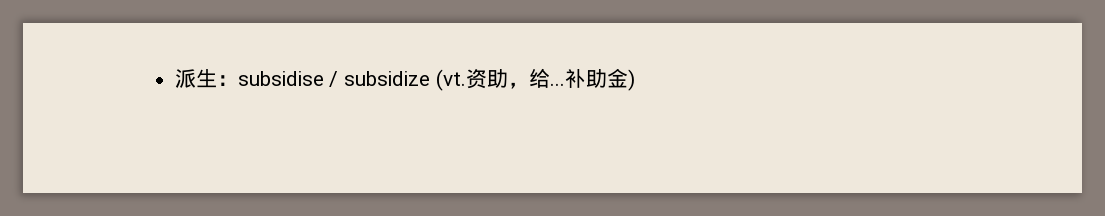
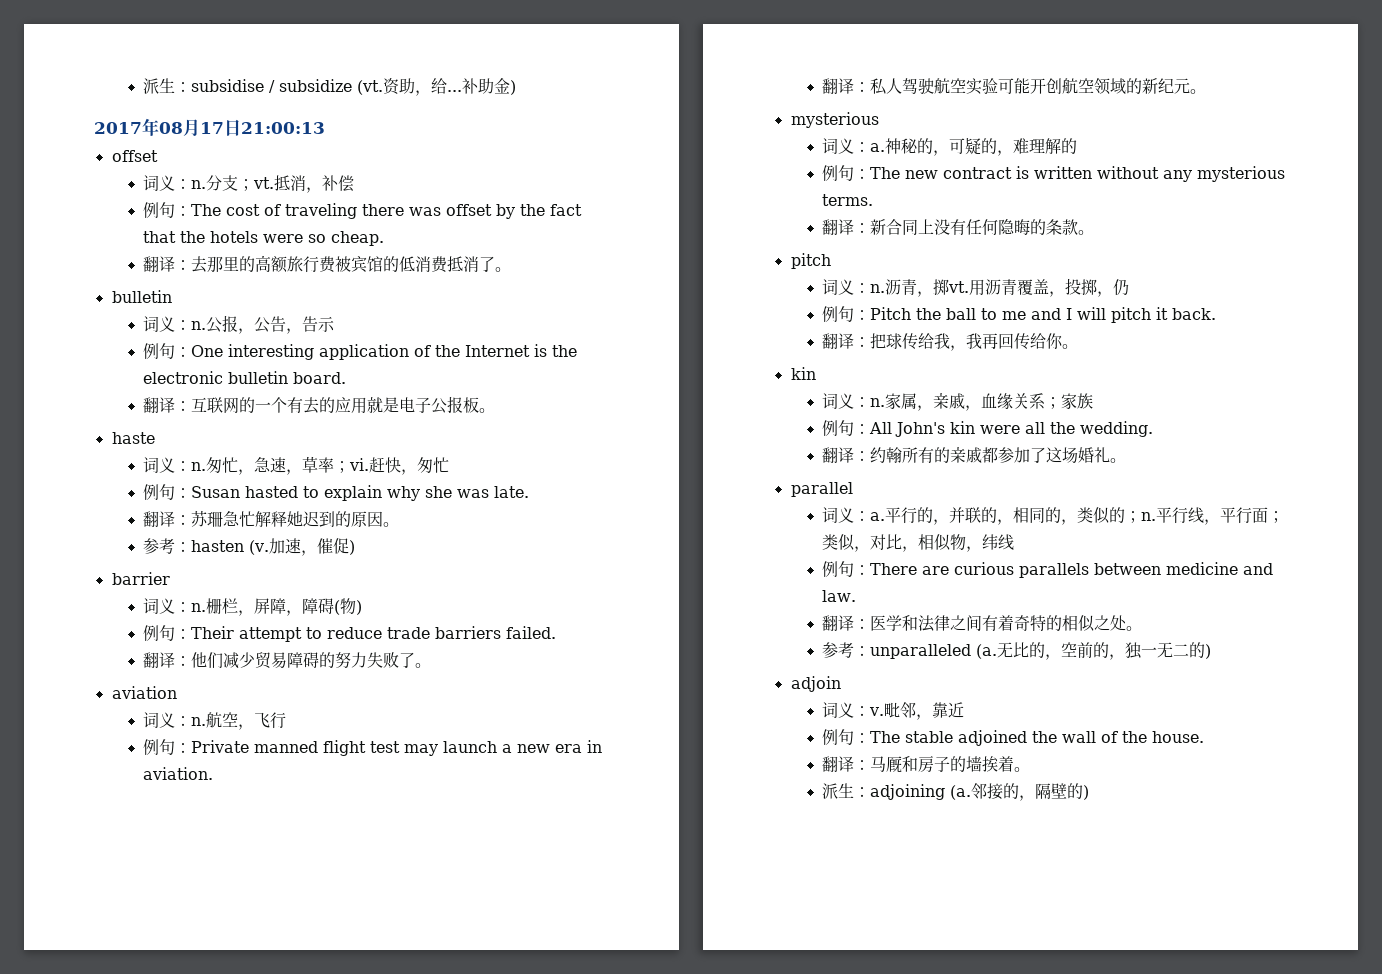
(635, 80) none -> [94,118,325,137] [111,150,158,162] [143,175,355,193] [143,202,583,219] [143,231,385,246] [143,255,512,273] [111,290,172,303] [143,315,336,334] [143,343,578,360] [143,371,347,384] [143,396,496,414] [111,432,155,444] [143,456,450,475] [143,484,530,501] [143,510,400,527] [143,538,356,556] [111,572,170,585] [143,598,363,616] [143,625,557,642] [143,652,432,669] [111,686,177,699] [143,712,287,730] [143,739,603,756] [143,767,214,780] [822,78,1207,95] [790,112,879,128] [822,137,1078,156] [822,165,1286,182] [822,194,874,206] [822,219,1095,235] [790,253,831,269] [822,278,1130,297] [822,306,1217,323] [822,333,1079,351] [790,367,816,380] [822,393,1094,411] [822,420,1154,437] [822,447,1127,463] [790,482,853,497] [822,507,1285,525] [822,534,1015,552] [822,561,1274,578] [822,590,857,602] [822,615,1143,632] [822,642,1212,660] [790,676,841,692] [822,702,965,720] [822,729,1205,746] [822,756,1031,773] [822,783,1090,801] // 2017年08月17日21:00:13 // offset // 词义：n.分支；vt.抵消，补偿 // 例句：The cost of traveling there was offset by the fact that the hotels were so cheap. // 翻译：去那里的高额旅行费被宾馆的低消费抵消了。 // bulletin // 词义：n.公报，公告，告示 // 例句：One interesting application of the Internet is the electronic bulletin board. // 翻译：互联网的一个有去的应用就是电子公报板。 // haste // 词义：n.匆忙，急速，草率；vi.赶快，匆忙 // 例句：Susan hasted to explain why she was late. // 翻译：苏珊急忙解释她迟到的原因。 // 参考：hasten (v.加速，催促) // barrier // 词义：n.栅栏，屏障，障碍(物) // 例句：Their attempt to reduce trade barriers failed. // 翻译：他们减少贸易障碍的努力失败了。 // aviation // 词义：n.航空，飞行 // 例句：Private manned flight test may launch a new era in aviation. // 翻译：私人驾驶航空实验可能开创航空领域的新纪元。 // mysterious // 词义：a.神秘的，可疑的，难理解的 // 例句：The new contract is written without any mysterious terms. // 翻译：新合同上没有任何隐晦的条款。 // pitch // 词义：n.沥青，掷vt.用沥青覆盖，投掷，仍 // 例句：Pitch the ball to me and I will pitch it back. // 翻译：把球传给我，我再回传给你。 // kin // 词义：n.家属，亲戚，血缘关系；家族 // 例句：All John's kin were all the wedding. // 翻译：约翰所有的亲戚都参加了这场婚礼。 // parallel // 词义：a.平行的，并联的，相同的，类似的；n.平行线，平行面；类似，对比，相似物，纬线 // 例句：There are curious parallels between medicine and law. // 翻译：医学和法律之间有着奇特的相似之处。 // 参考：unparalleled (a.无比的，空前的，独一无二的) // adjoin // 词义：v.毗邻，靠近 // 例句：The stable adjoined the wall of the house. // 翻译：马厩和房子的墙挨着。 // 派生：adjoining (a.邻接的，隔壁的)

